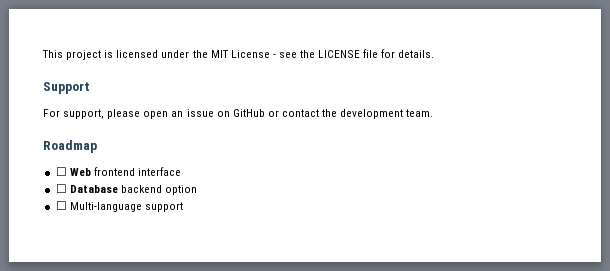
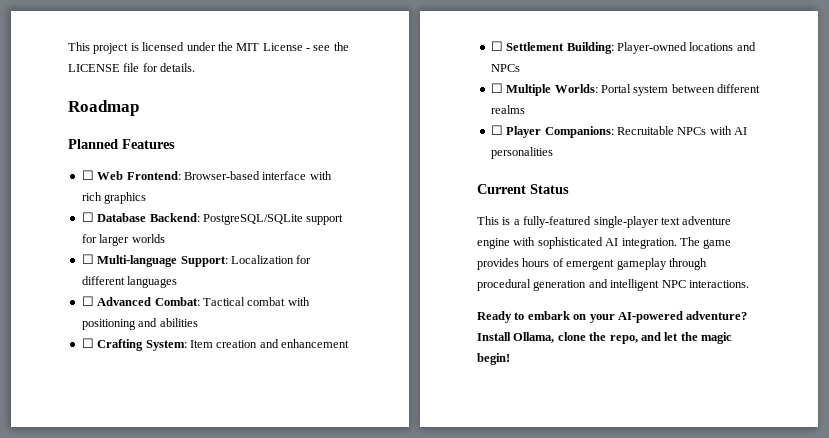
[43,82,90,94] [43,109,434,119] [43,140,97,153] Support // For support, please open an issue on GitHub or contact the development team. // Roadmap -> [68,100,139,116] [68,139,175,149] Roadmap // Planned Features
[93,167,135,176] frontend -> [126,171,260,180] Frontend: Browser-based
(181, 171) none -> [309,171,332,180] [81,192,147,204] with rich graphics
[120,185,197,195] [55,201,183,212] backend option // ☐ Multi-language support -> [149,213,344,225] [81,234,165,246] [81,254,312,267] [81,276,178,288] [81,296,310,306] [81,318,198,330] [81,338,349,351] [490,41,756,54] [490,64,520,72] [490,83,760,96] [490,105,525,114] [490,125,747,138] [490,147,553,159] [477,184,569,194] [477,216,732,228] [477,237,732,249] [477,258,707,270] [477,279,749,291] [477,311,748,323] [477,332,732,344] [477,353,510,365] Backend: PostgreSQL/SQLite support for larger worlds // ☐ Multi-language Support: Localization for different languages // ☐ Advanced Combat: Tactical combat with positioning and abilities // ☐ Crafting System: Item creation and enhancement // ☐ Settlement Building: Player-owned locations and NPCs // ☐ Multiple Worlds: Portal system between different realms // ☐ Player Companions: Recruitable NPCs with AI personalities // Current Status // This is a fully-featured single-player text adventure engine with sophisticated AI integration. The game provides hours of emergent gameplay through procedural generation and intelligent NPC interactions. // Ready to embark on your AI-powered adventure? Install Ollama, clone the repo, and let the magic begin!

